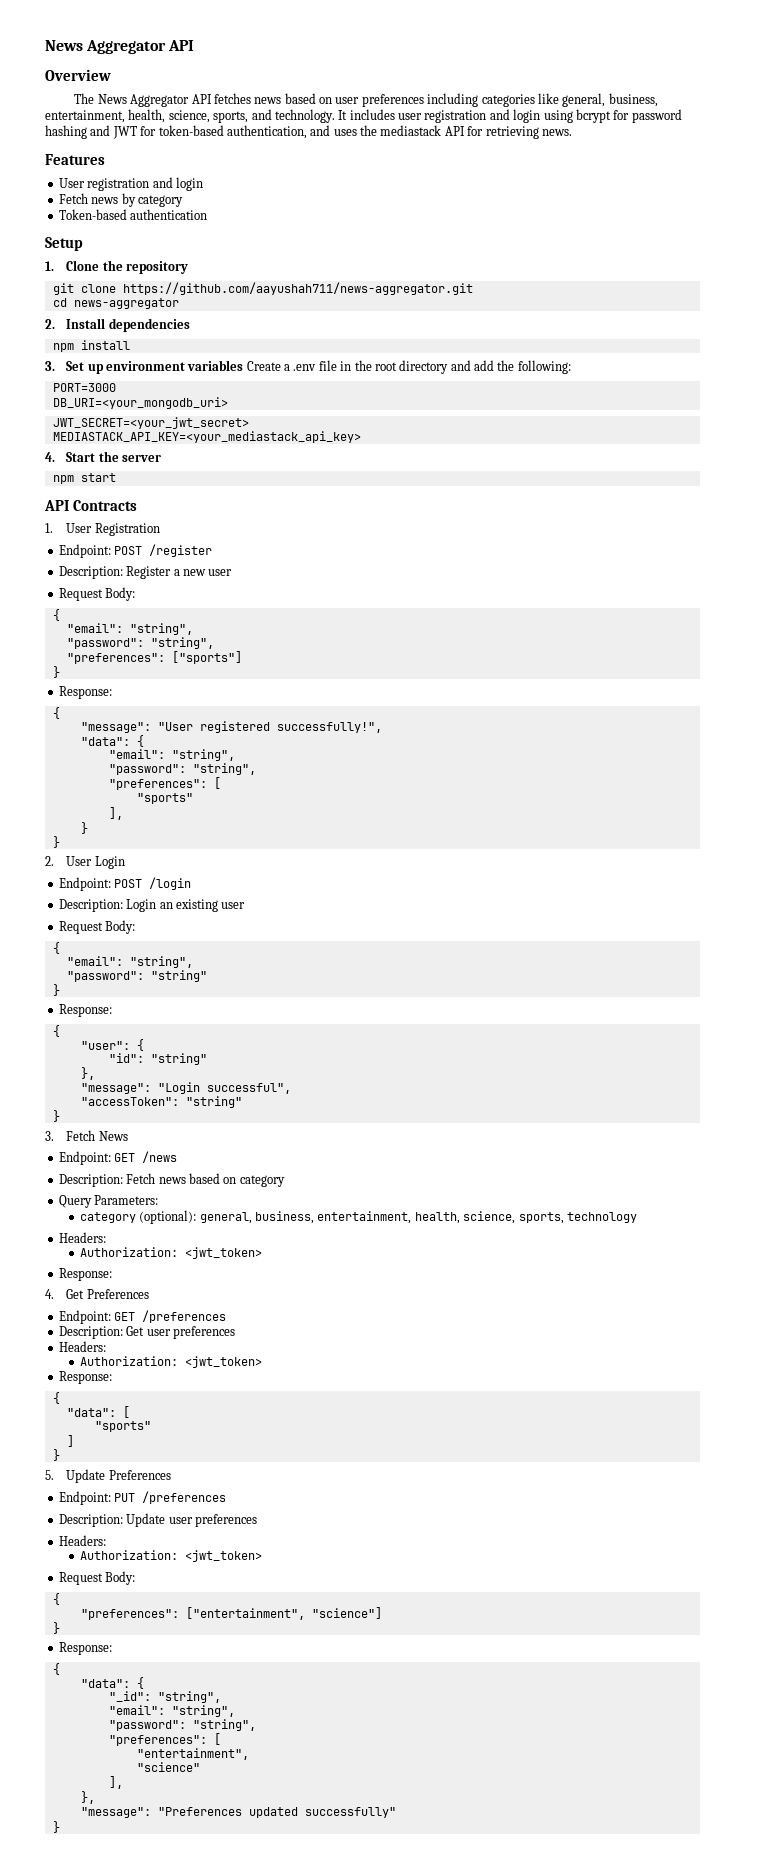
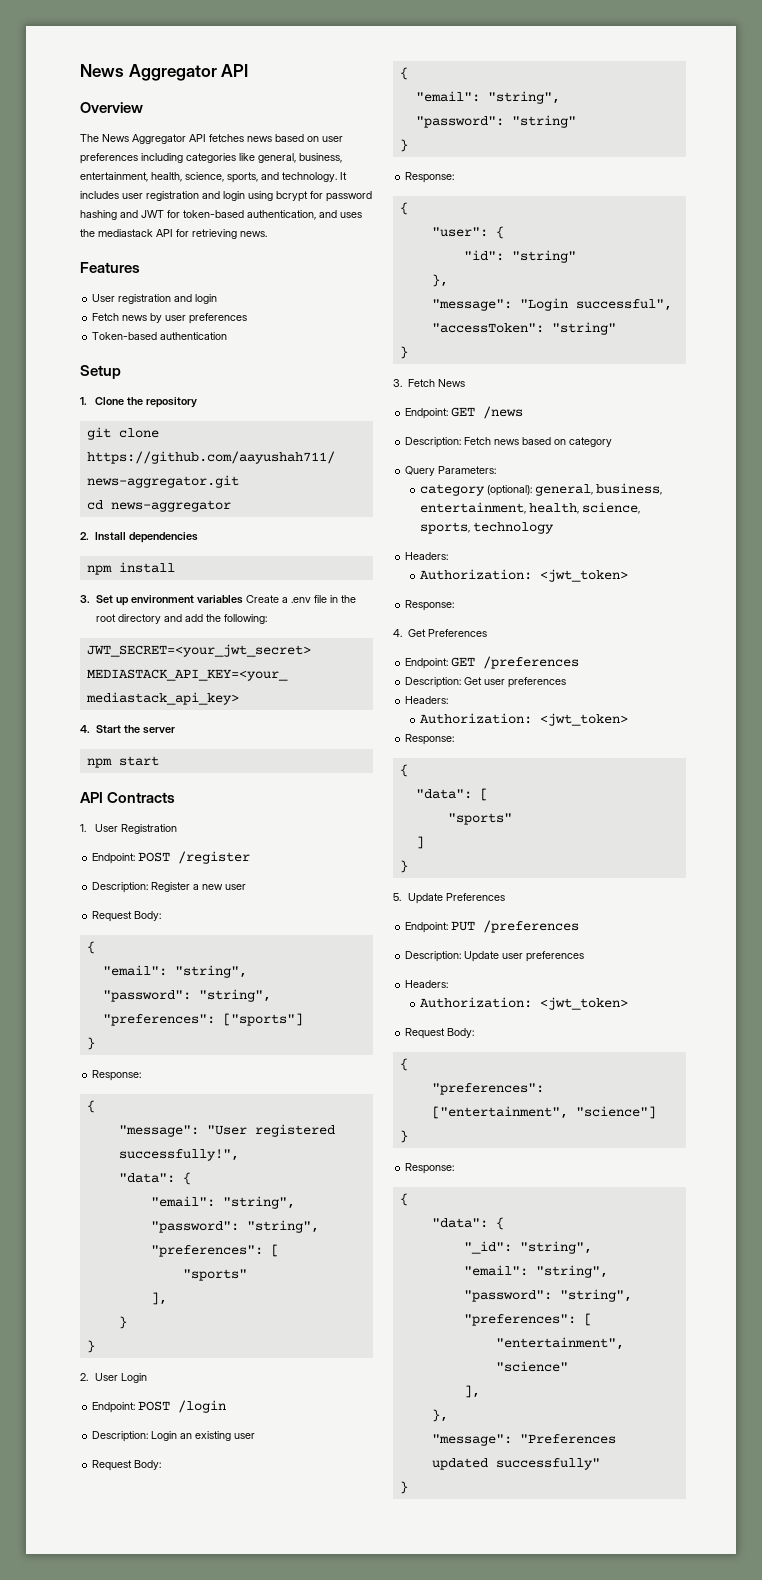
[137,195,183,207] category -> [165,313,248,324] user preferences
[52,383,116,392] [52,397,228,409] // PORT=3000 // DB_URI=<your_mongodb_uri> -> (267, 619) none

